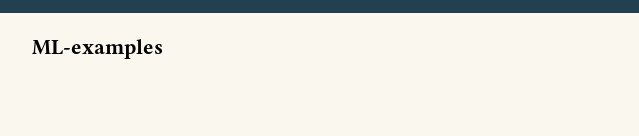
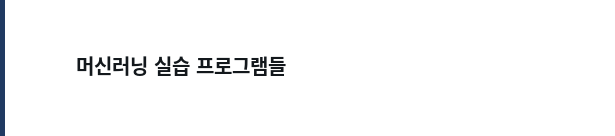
[32,39,163,59] ML-examples -> [76,56,286,76] 머신러닝 실습 프로그램들

